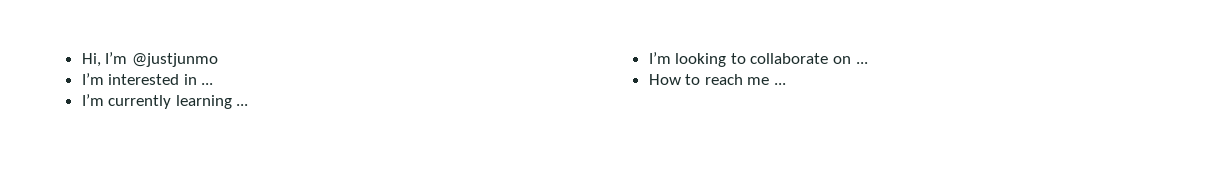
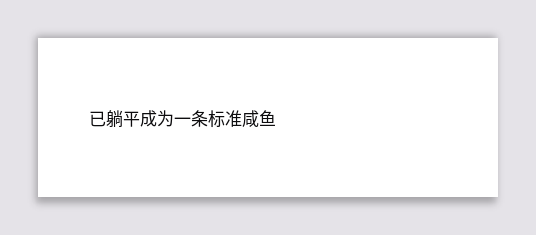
[81,52,218,67] [81,73,214,85] [81,94,249,109] [648,52,868,67] [648,74,787,85] Hi, I’m @justjunmo // I’m interested in ... // I’m currently learning ... // I’m looking to collaborate on ... // How to reach me ... -> [89,110,276,128] 已躺平成为一条标准咸鱼

